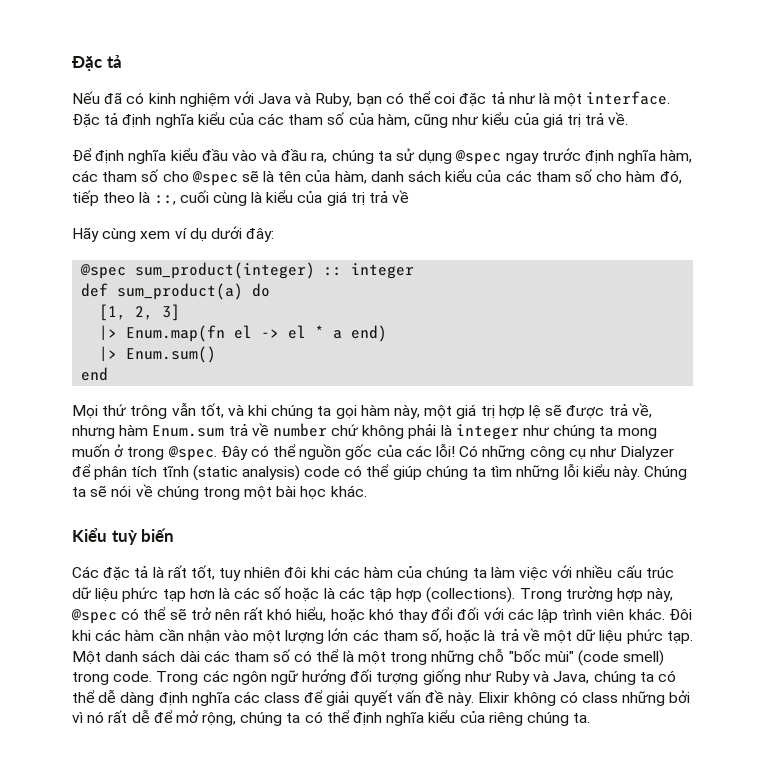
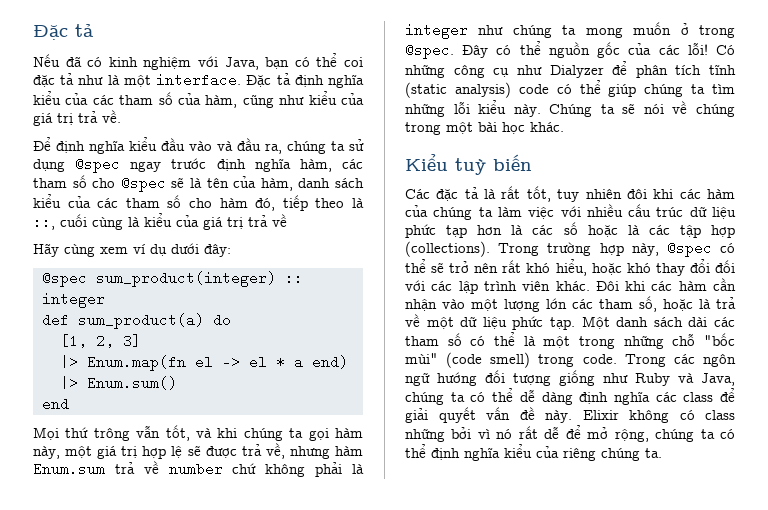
[258,92,353,107] Java và Ruby, -> [224,57,259,70] Java,

